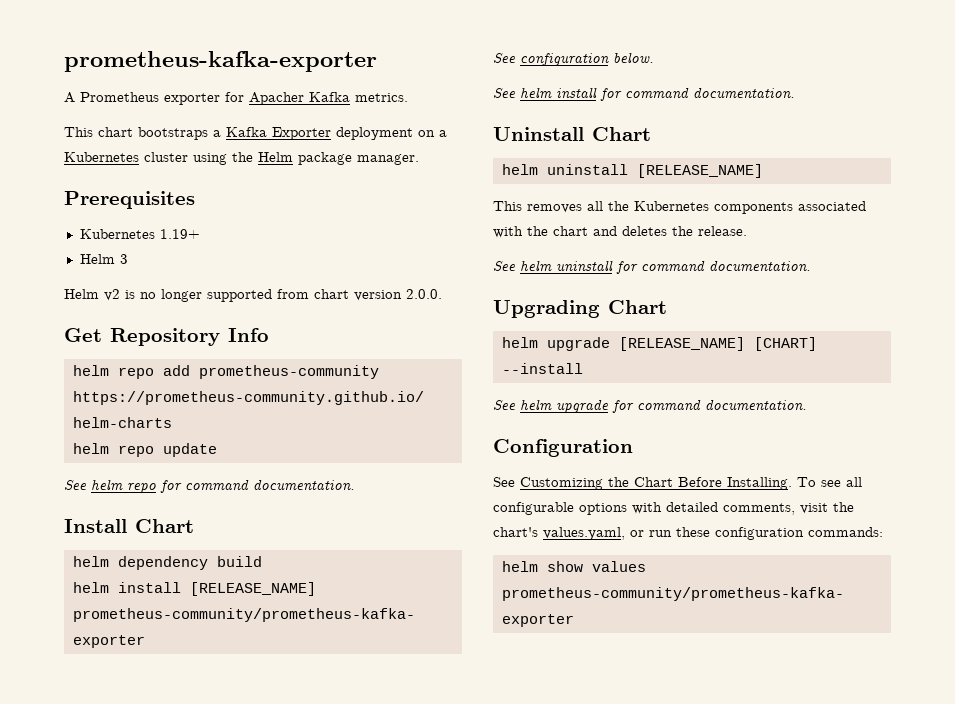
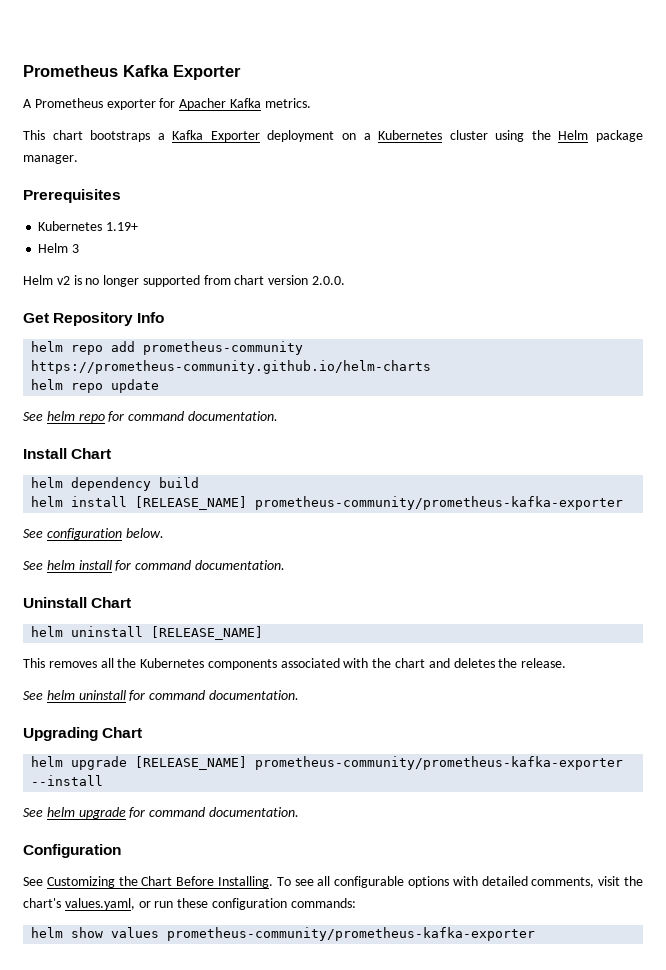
[64,51,377,72] prometheus-kafka-exporter -> [23,65,241,80] Prometheus Kafka Exporter
[753,337,817,351] [CHART] -> [255,756,624,770] prometheus-community/prometheus-kafka-exporter

